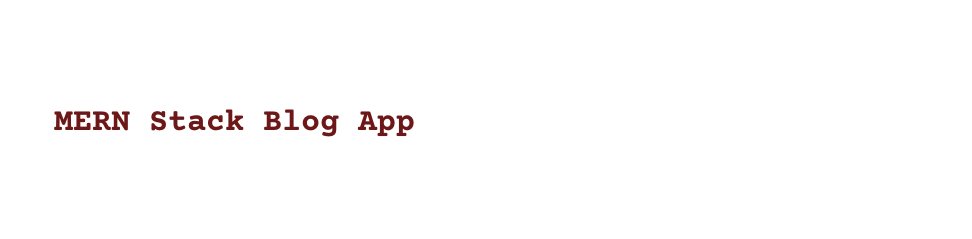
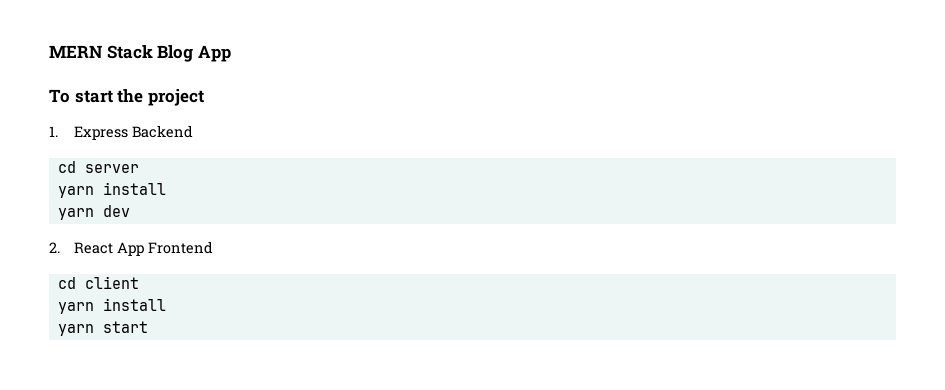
(415, 124) none -> [49,89,204,106] [49,125,193,140] [57,161,139,173] [57,182,166,198] [57,205,130,220] [49,241,213,256] [57,276,139,289] [57,298,166,314] [57,321,148,336] // To start the project // 1. Express Backend // cd server // yarn install // yarn dev // 2. React App Frontend // cd client // yarn install // yarn start

